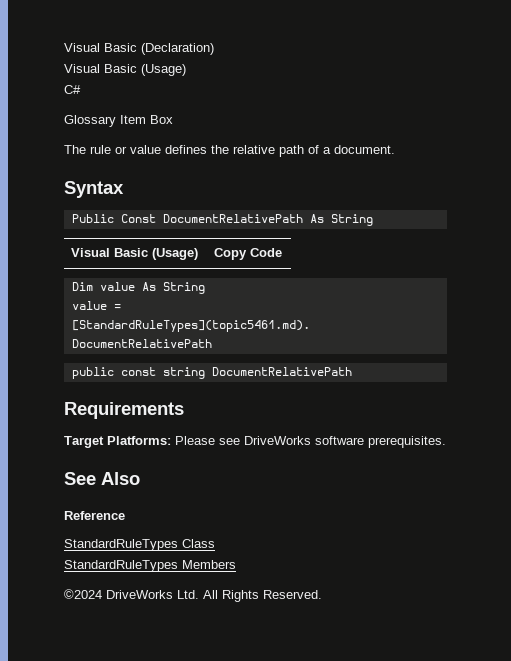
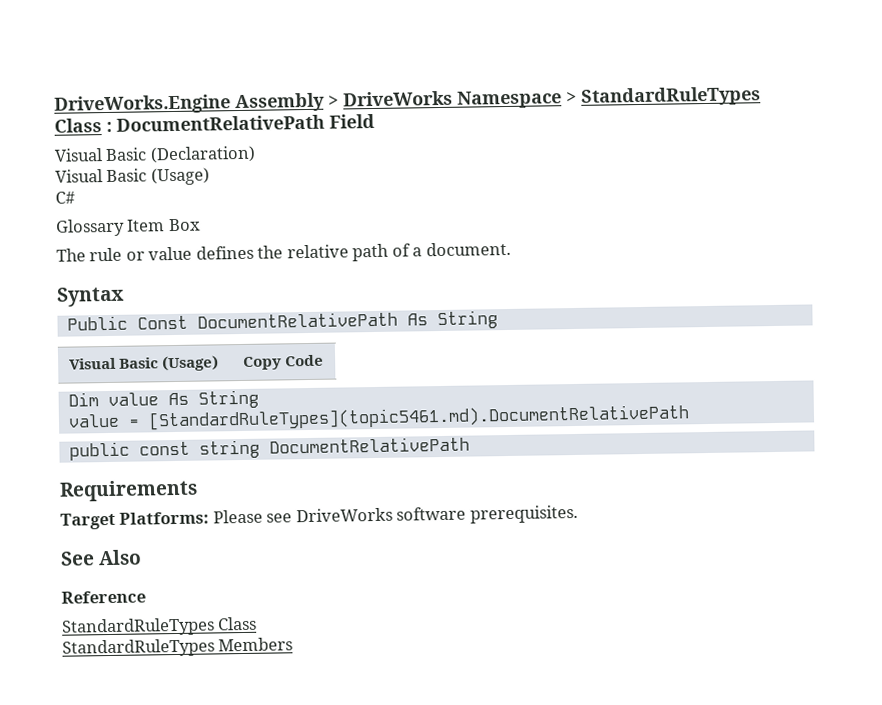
(64, 47) none -> [54,86,761,115] [54,113,375,133] DriveWorks.Engine Assembly > DriveWorks Namespace > StandardRuleTypes Class : DocumentRelativePath Field //
[64,589,322,602] // ©2024 DriveWorks Ltd. All Rights Reserved. -> (294, 644) none

